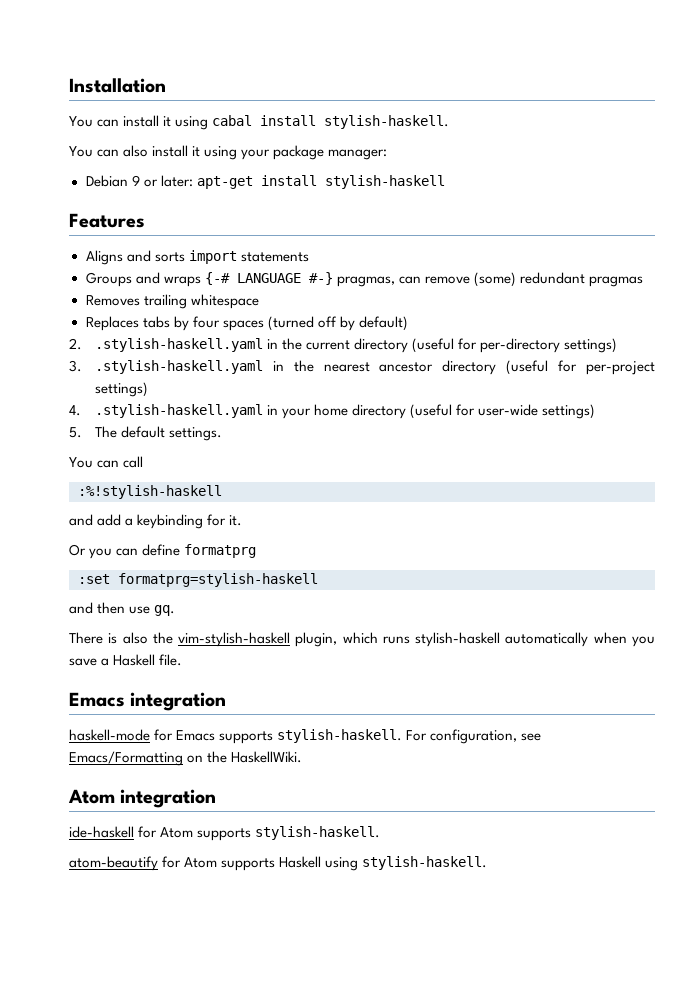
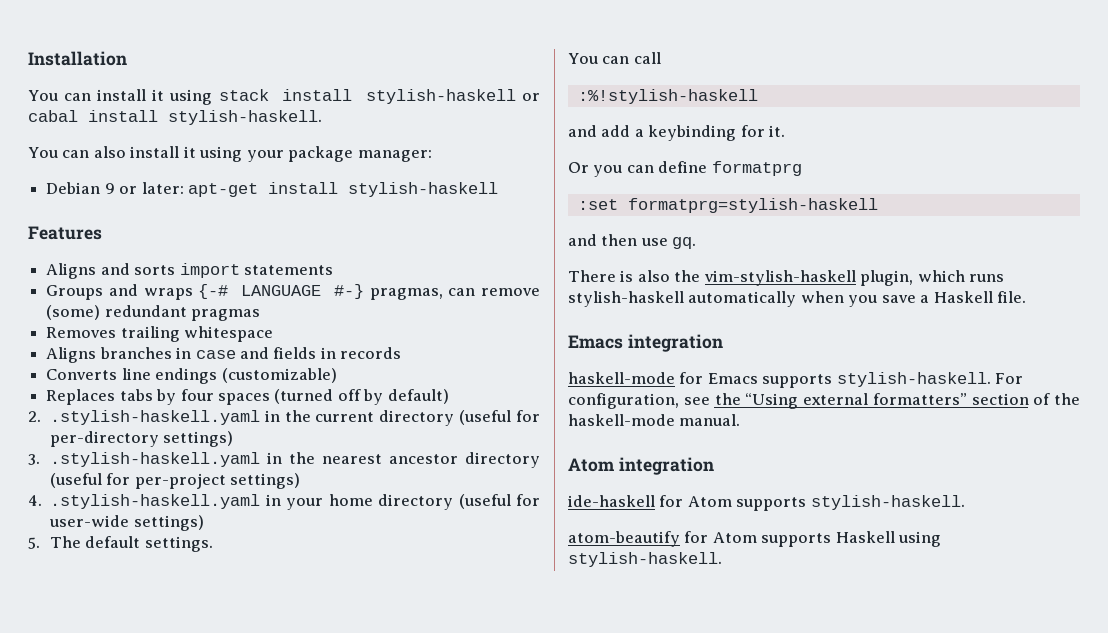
(209, 123) none -> [218,89,540,104] stack install stylish-haskell or
(259, 301) none -> [46,347,402,363] [46,368,337,384] // Aligns branches in case and fields in records // Converts line endings (customizable)
[69,751,303,766] Emacs/Formatting on the HaskellWiki. -> [714,393,1080,409] [568,414,741,426] the “Using external formatters” section of the haskell-mode manual.

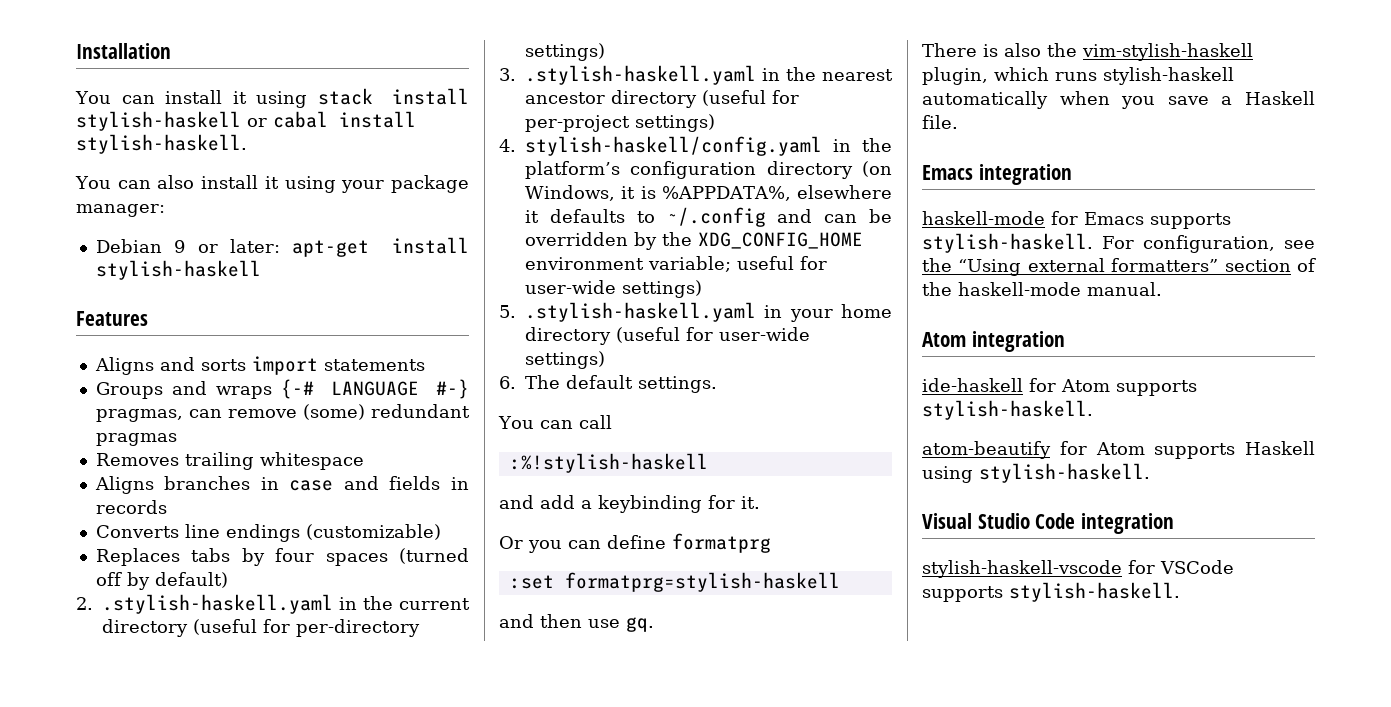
(42, 500) none -> [525,136,892,156] [525,161,892,179] [525,185,892,201] [525,207,892,227] [525,232,863,250] [525,256,827,272] [525,280,702,298] [499,305,516,318] stylish-haskell/config.yaml in the platform’s configuration directory (on Windows, it is %APPDATA%, elsewhere it defaults to ~/.config and can be overridden by the XDG_CONFIG_HOME environment variable; useful for user-wide settings) // 5.
[28,537,40,549] 5. -> [499,376,516,389] 6.
(722, 559) none -> [922,513,1174,534] [922,560,1234,578] [922,582,1180,602] // Visual Studio Code integration // stylish-haskell-vscode for VSCode supports stylish-haskell.

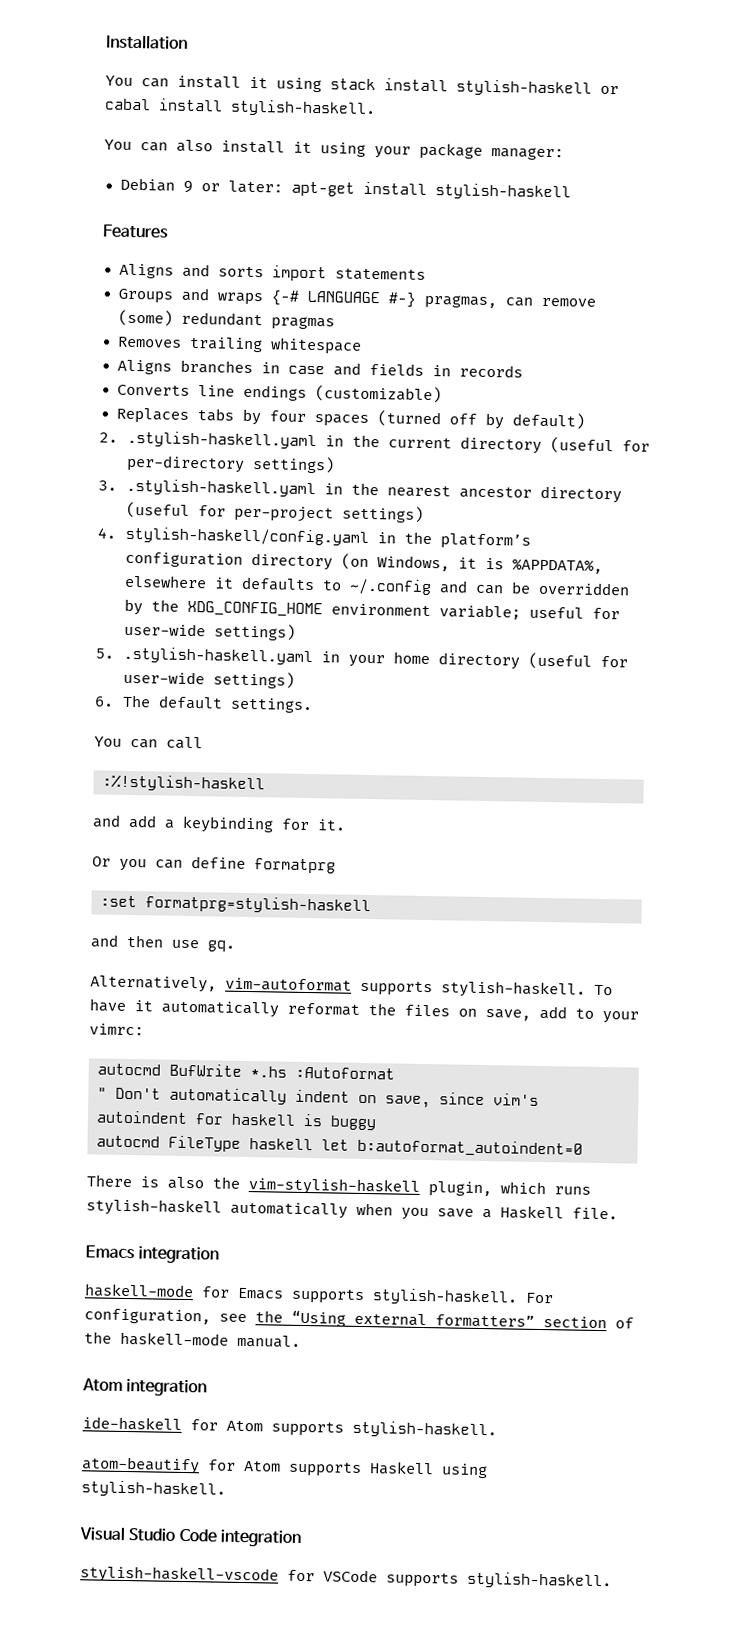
(654, 624) none -> [90,975,613,999] [89,998,639,1024] [89,1023,144,1036] [97,1063,395,1080] [97,1087,539,1109] [96,1110,377,1131] [96,1135,583,1158] // Alternatively, vim-autoformat supports stylish-haskell. To have it automatically reformat the files on save, add to your vimrc: // autocmd BufWrite *.hs :Autoformat // " Don't automatically indent on save, since vim's autoindent for haskell is buggy // autocmd FileType haskell let b:autoformat_autoindent=0

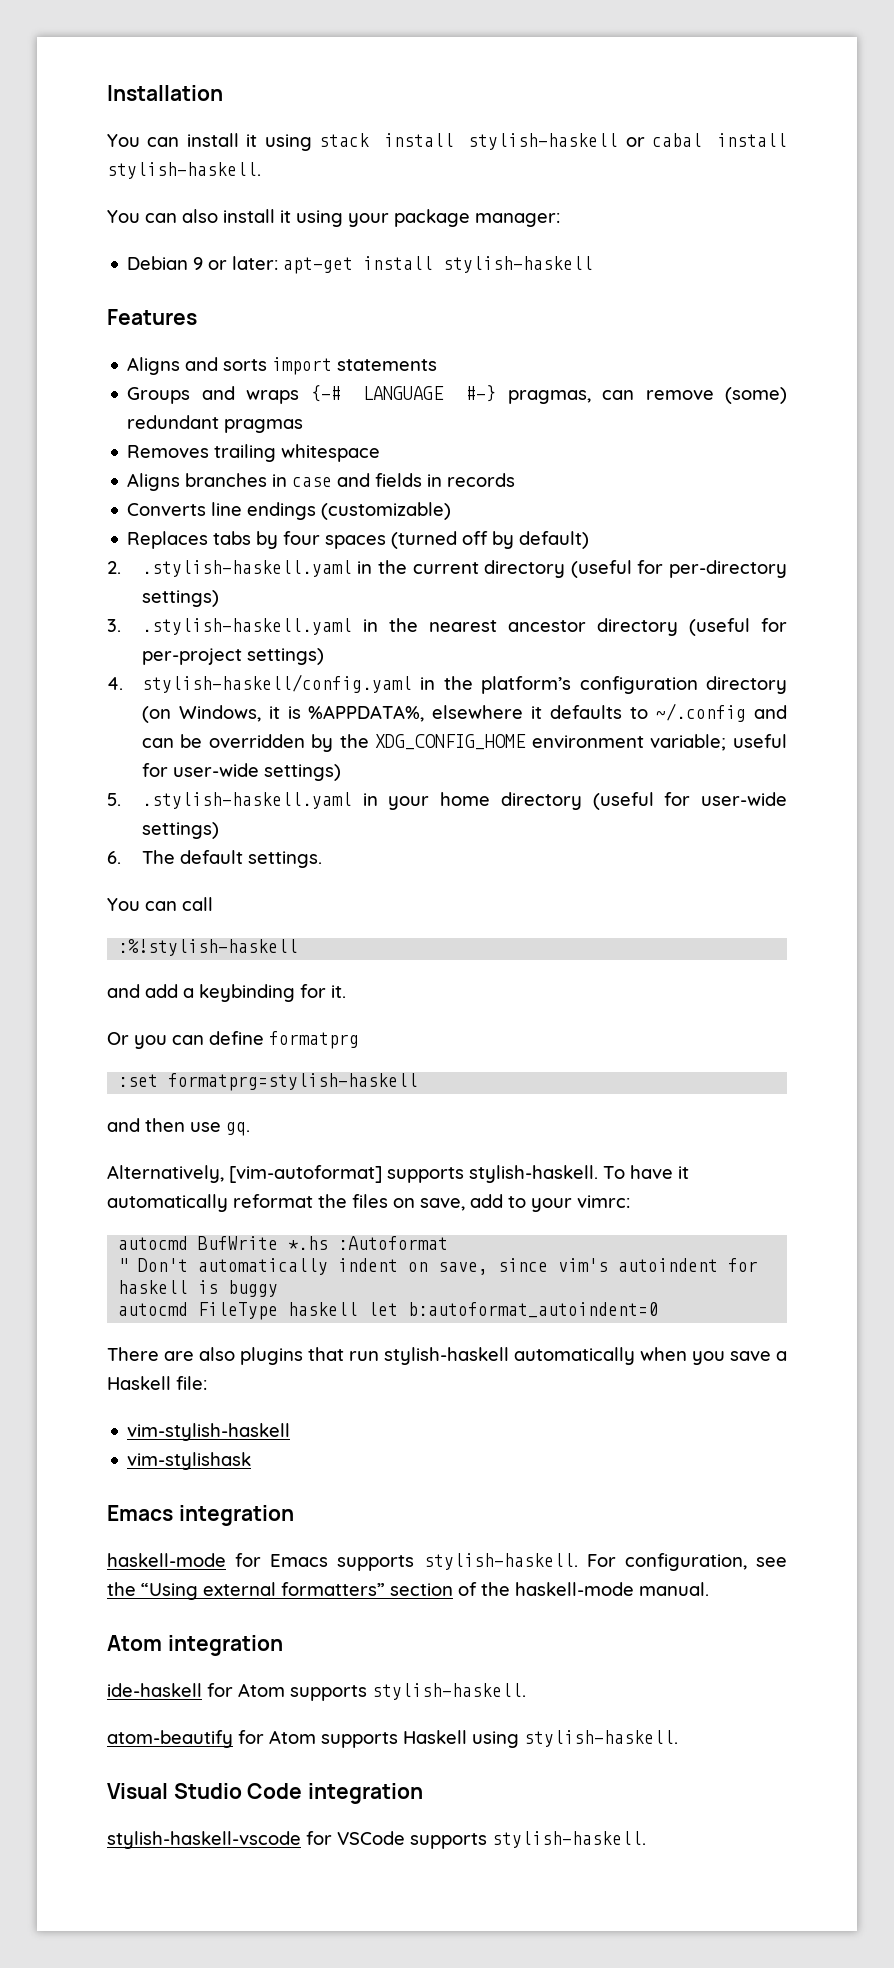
[225,977,352,992] vim-autoformat -> [229,1165,382,1183] [vim-autoformat]
[140,1176,591,1198] is also the vim-stylish-haskell plugin, which runs -> [164,1347,379,1365] are also plugins that run
[572,1207,618,1220] file. -> [176,1376,207,1390] [127,1423,291,1441] [127,1452,252,1470] file: // vim-stylish-haskell // vim-stylishask

